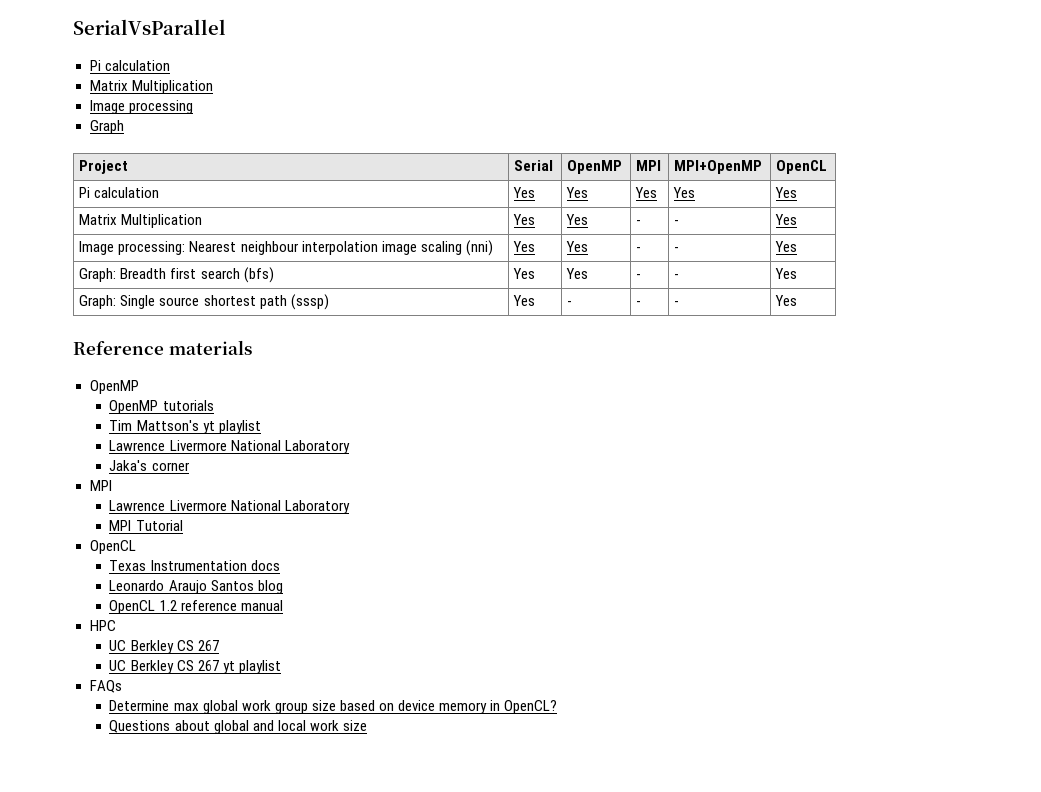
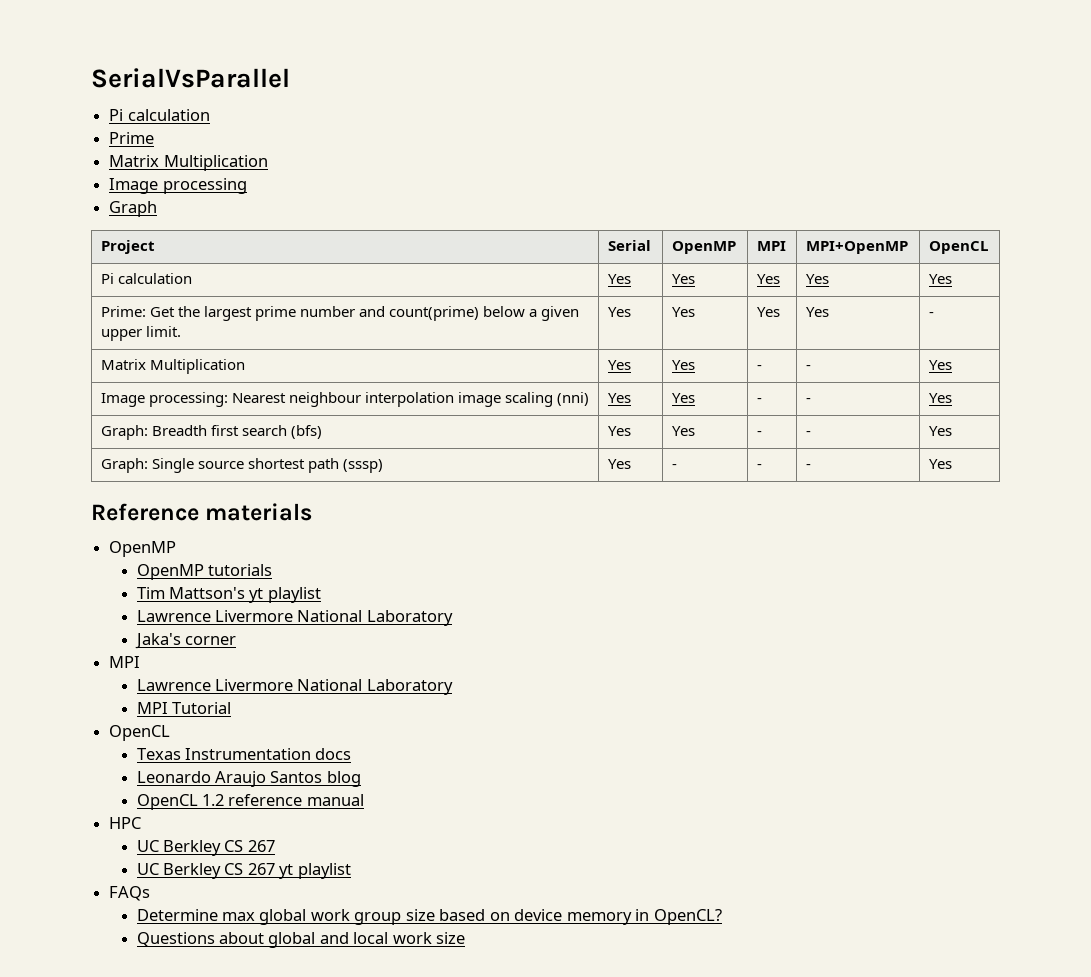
(170, 65) none -> [109,132,155,144] // Prime
(798, 192) none -> [100,306,580,321] [100,326,181,341] [607,307,631,317] [671,307,695,317] [756,307,780,317] [805,307,829,317] [928,312,934,317] // Prime: Get the largest prime number and count(prime) below a given upper limit. | Yes | Yes | Yes | Yes | -

